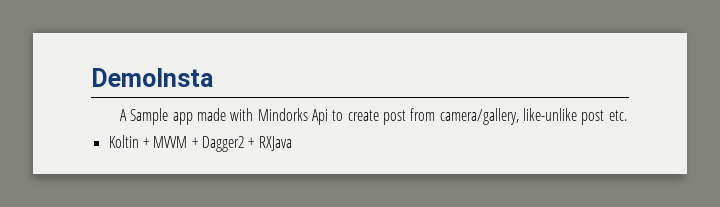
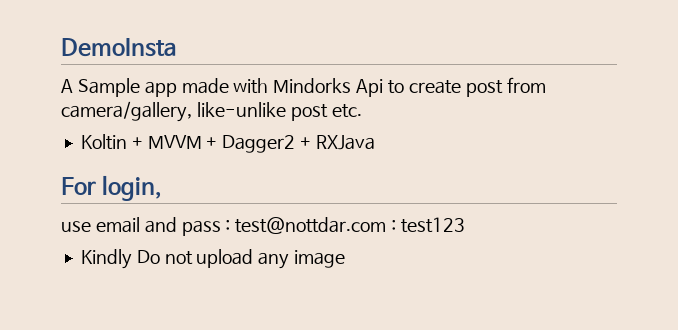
(292, 143) none -> [61,175,163,201] [61,217,465,236] [80,249,346,269] // For login, // use email and pass : test@nottdar.com : test123 // Kindly Do not upload any image

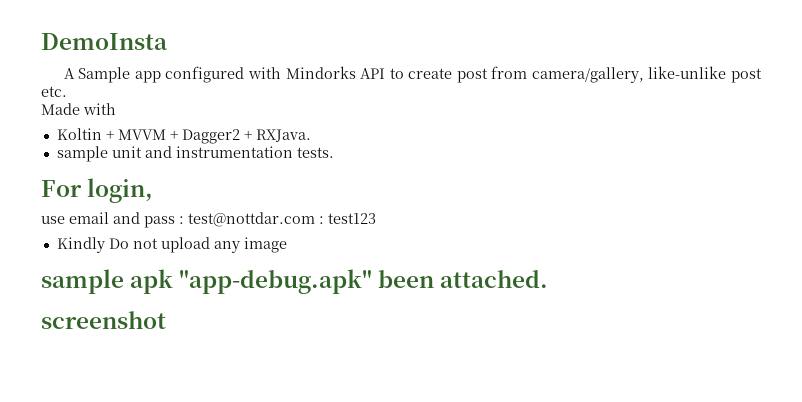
[181,78,229,94] made -> [165,66,245,83] configured
[356,79,384,97] Api -> [360,68,386,79] API
(362, 111) none -> [41,103,116,115] // Made with
[315,135,375,150] RXJava -> [255,129,311,142] [56,146,334,162] RXJava. // sample unit and instrumentation tests.
(346, 259) none -> [41,269,549,294] [41,311,166,329] // sample apk "app-debug.apk" been attached. // screenshot

